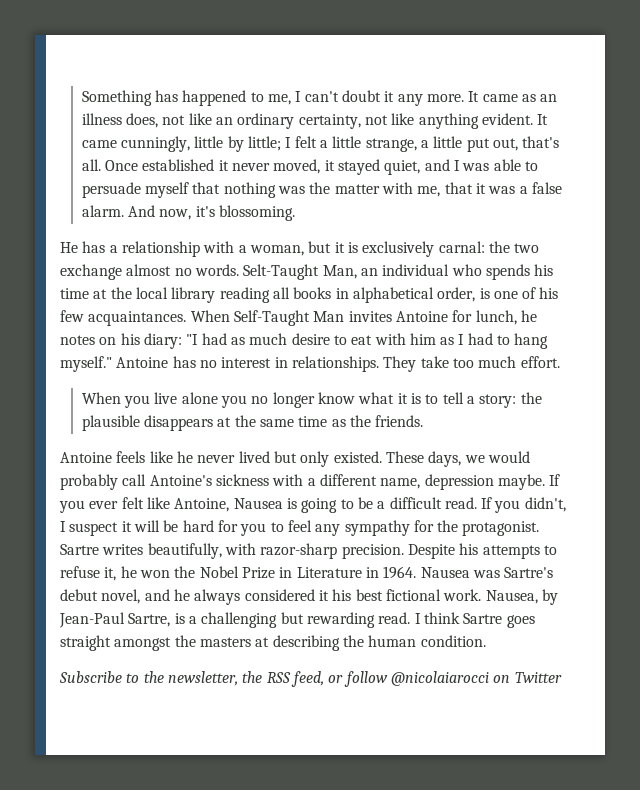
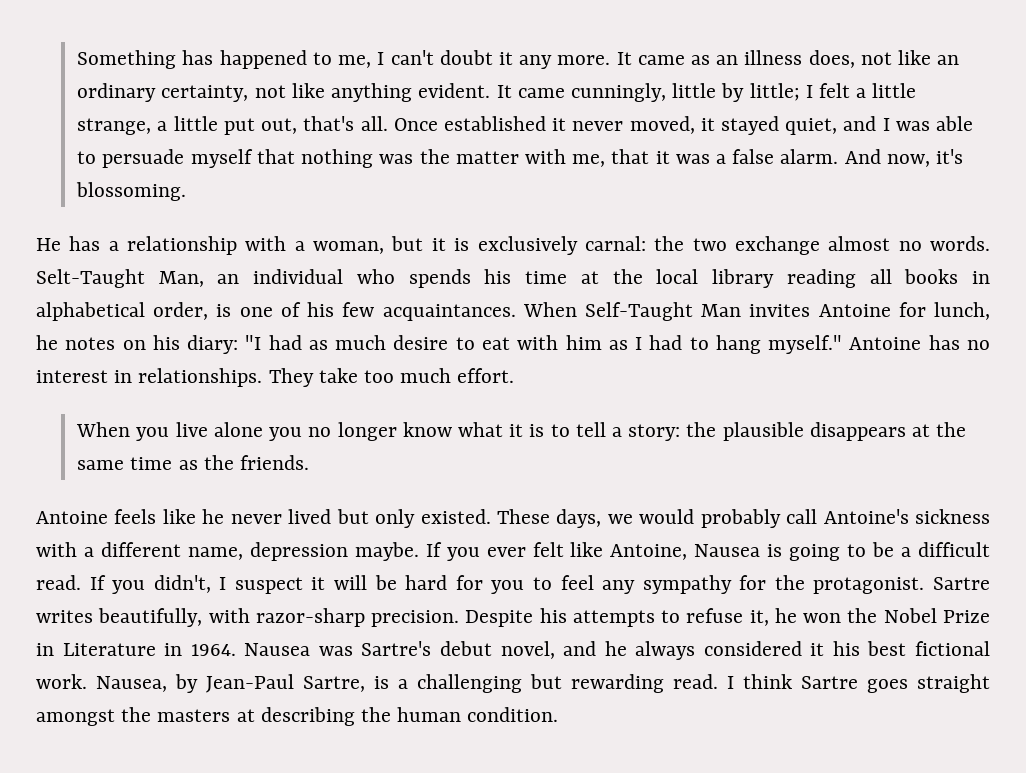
[59,671,562,687] // Subscribe to the newsletter, the RSS feed, or follow @nicolaiarocci on Twitter -> (559, 714) none

